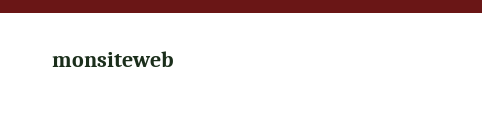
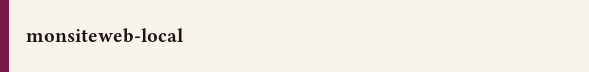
[52,51,174,67] monsiteweb -> [26,28,184,43] monsiteweb-local

